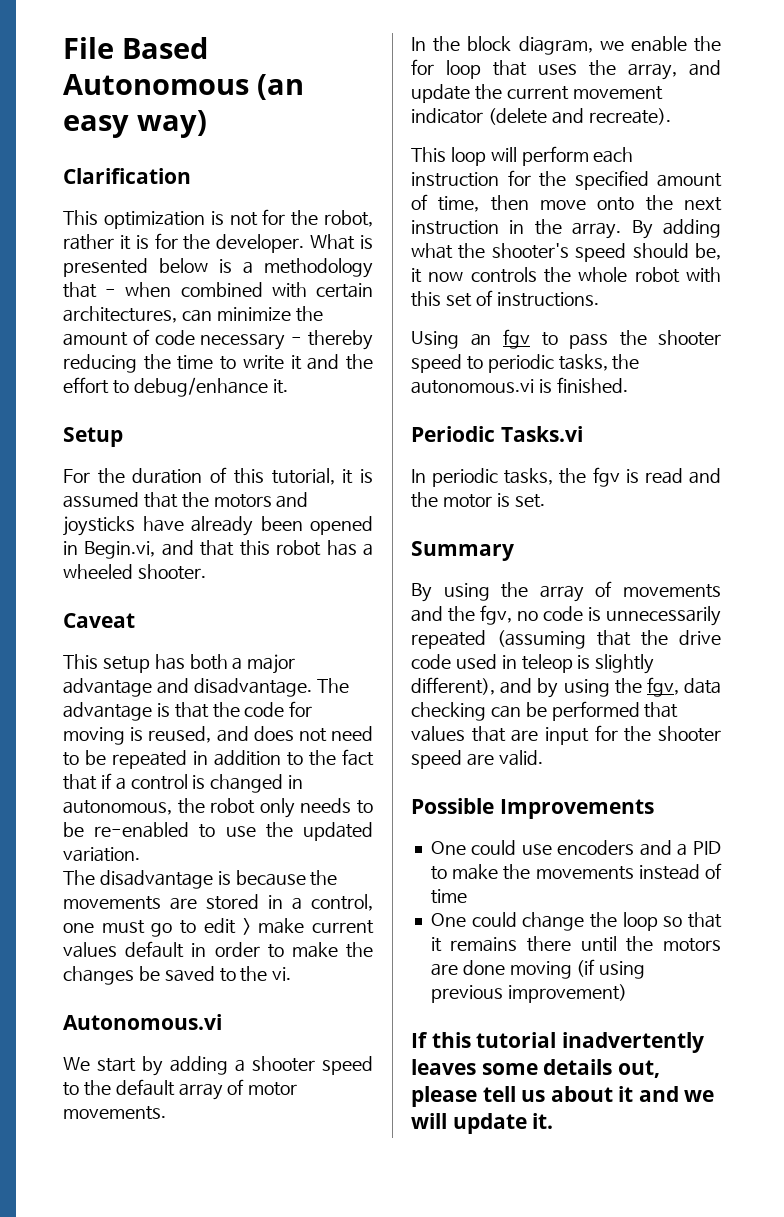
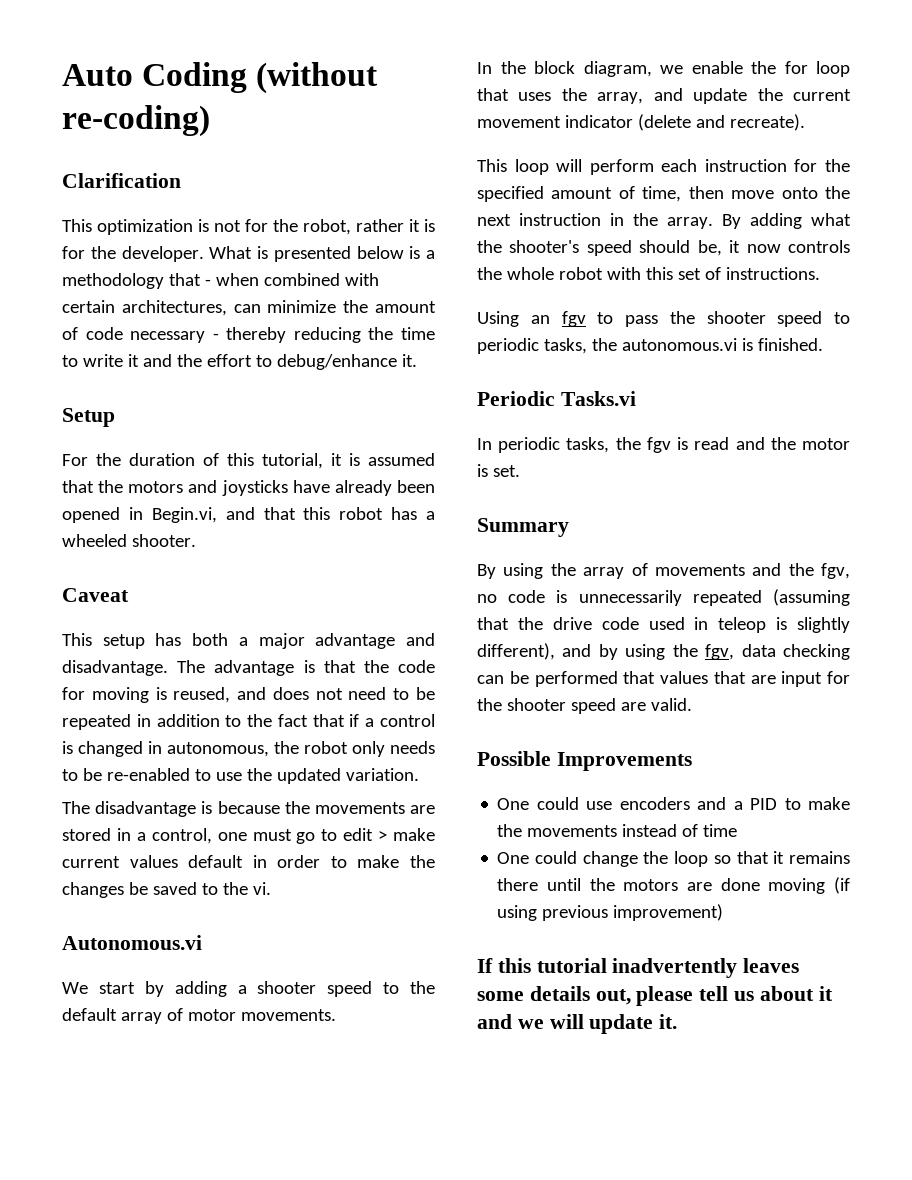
[63,37,208,59] [63,74,304,100] [63,110,207,138] File Based Autonomous (an easy way) -> [62,62,379,94] [62,105,210,137] Auto Coding (without re-coding)

